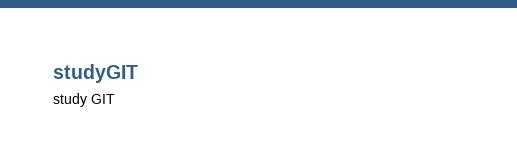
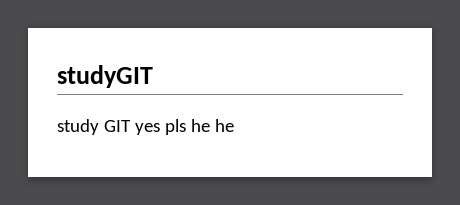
(115, 99) none -> [134,119,234,135] yes pls he he

